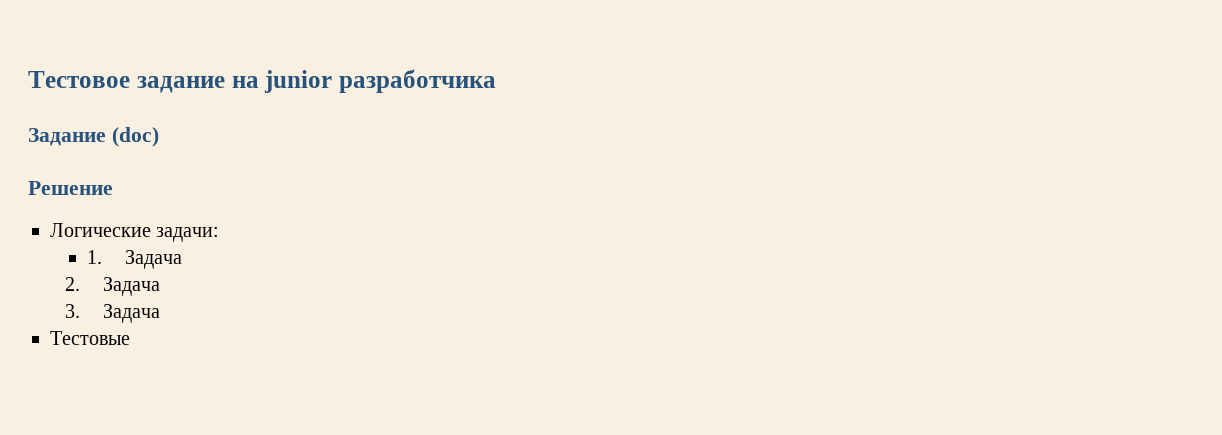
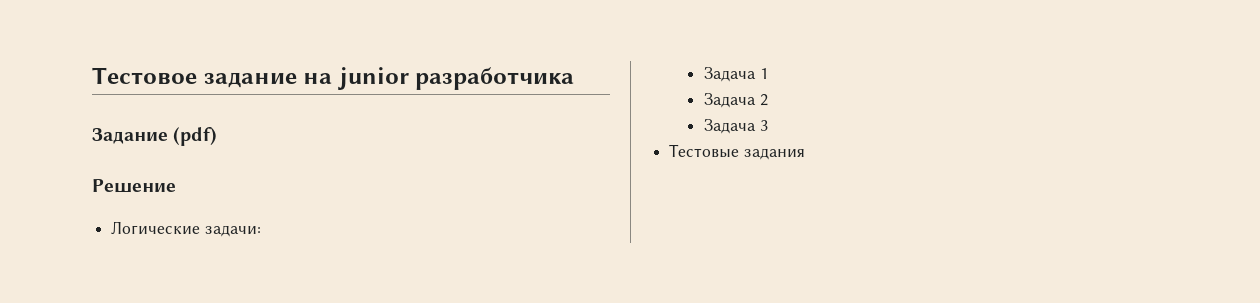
[111,127,159,147] (doc) -> [173,127,218,146] (pdf)
[87,250,182,269] [65,277,160,296] [65,304,160,323] 1. Задача // 2. Задача // 3. Задача -> [703,67,768,82] [703,93,768,108] [703,119,768,134] Задача 1 // Задача 2 // Задача 3
(130, 338) none -> [743,148,805,160] задания

